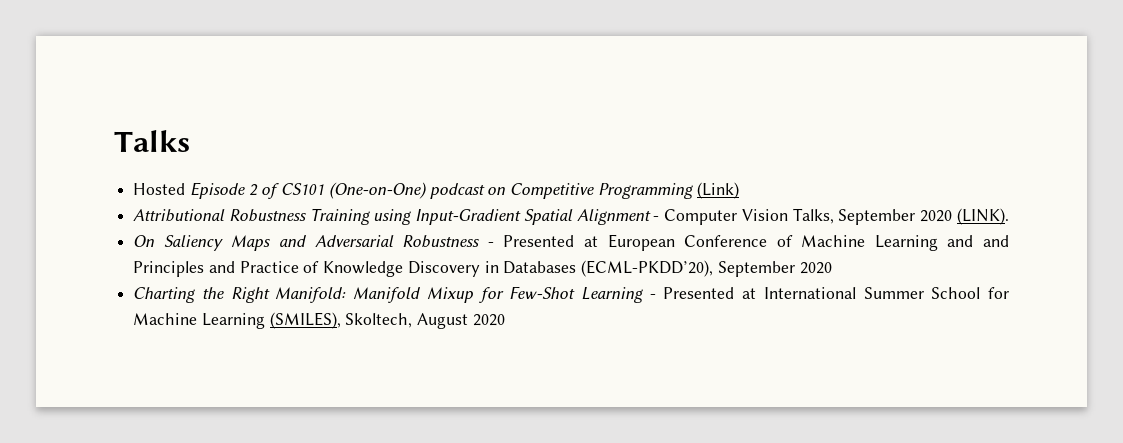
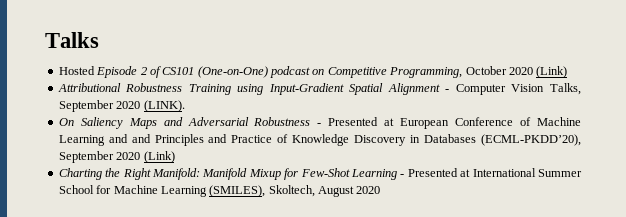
[597,183,693,199] Programming -> [389,66,533,78] Programming, October 2020
(832, 268) none -> [143,151,175,163] (Link)

